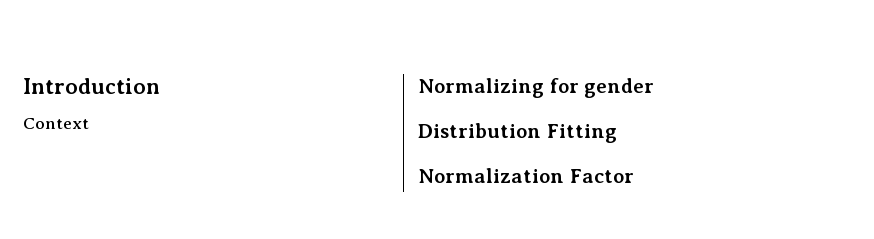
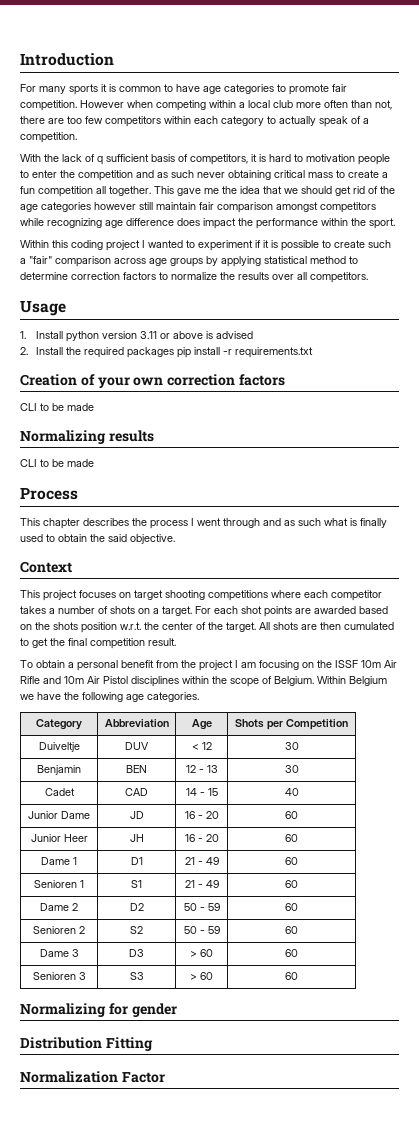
[23,118,89,129] Context -> [20,84,347,95] [20,100,392,111] [20,116,369,127] [20,132,77,143] [20,154,390,165] [20,170,388,181] [20,186,395,197] [20,202,376,213] [20,218,395,229] [20,240,391,251] [20,256,358,267] [20,272,368,283] [20,300,66,316] [20,331,254,342] [20,347,314,358] [20,374,285,388] [20,403,94,411] [20,430,154,444] [20,459,94,467] [20,487,78,500] [20,518,387,529] [20,534,175,544] [20,561,72,573] [20,590,382,601] [20,606,388,617] [20,622,394,633] [20,638,176,649] [20,660,397,671] [20,676,387,687] [20,692,199,702] [36,719,82,730] [104,719,169,727] [191,719,212,730] [235,719,348,730] [38,742,80,752] [125,742,149,750] [191,742,212,750] [284,742,299,750] [37,765,81,775] [126,765,147,773] [185,765,218,773] [284,765,299,773] [44,788,75,796] [125,788,148,796] [185,788,218,796] [284,788,299,796] [28,811,90,819] [129,811,144,819] [184,811,219,819] [285,811,298,819] [30,834,88,842] [129,834,144,842] [184,834,219,842] [285,834,298,842] [41,857,77,865] [130,857,143,865] [184,857,219,865] [285,857,298,865] [34,880,84,888] [131,880,142,888] [184,880,219,888] [285,880,298,888] [40,903,78,911] [129,903,144,911] [183,903,220,911] [285,903,298,911] [33,926,85,934] [130,926,143,934] [183,926,220,934] [285,926,298,934] [39,949,79,957] [129,949,144,957] [190,949,214,957] [285,949,298,957] [32,972,86,980] [129,972,144,980] [190,972,214,980] [285,972,298,980] For many sports it is common to have age categories to promote fair competition. However when competing within a local club more often than not, there are too few competitors within each category to actually speak of a competition. // With the lack of q sufficient basis of competitors, it is hard to motivation people to enter the competition and as such never obtaining critical mass to create a fun competition all together. This gave me the idea that we should get rid of the age categories however still maintain fair comparison amongst competitors while recognizing age difference does impact the performance within the sport. // Within this coding project I wanted to experiment if it is possible to create such a "fair" comparison across age groups by applying statistical method to determine correction factors to normalize the results over all competitors. // Usage // 1. Install python version 3.11 or above is advised // 2. Install the required packages pip install -r requirements.txt // Creation of your own correction factors // CLI to be made // Normalizing results // CLI to be made // Process // This chapter describes the process I went through and as such what is finally used to obtain the said objective. // Context // This project focuses on target shooting competitions where each competitor takes a number of shots on a target. For each shot points are awarded based on the shots position w.r.t. the center of the target. All shots are then cumulated to get the final competition result. // To obtain a personal benefit from the project I am focusing on the ISSF 10m Air Rifle and 10m Air Pistol disciplines within the scope of Belgium. Within Belgium we have the following age categories. // Category | Abbreviation | Age | Shots per Competition // Duiveltje | DUV | < 12 | 30 // Benjamin | BEN | 12 - 13 | 30 // Cadet | CAD | 14 - 15 | 40 // Junior Dame | JD | 16 - 20 | 60 // Junior Heer | JH | 16 - 20 | 60 // Dame 1 | D1 | 21 - 49 | 60 // Senioren 1 | S1 | 21 - 49 | 60 // Dame 2 | D2 | 50 - 59 | 60 // Senioren 2 | S2 | 50 - 59 | 60 // Dame 3 | D3 | > 60 | 60 // Senioren 3 | S3 | > 60 | 60

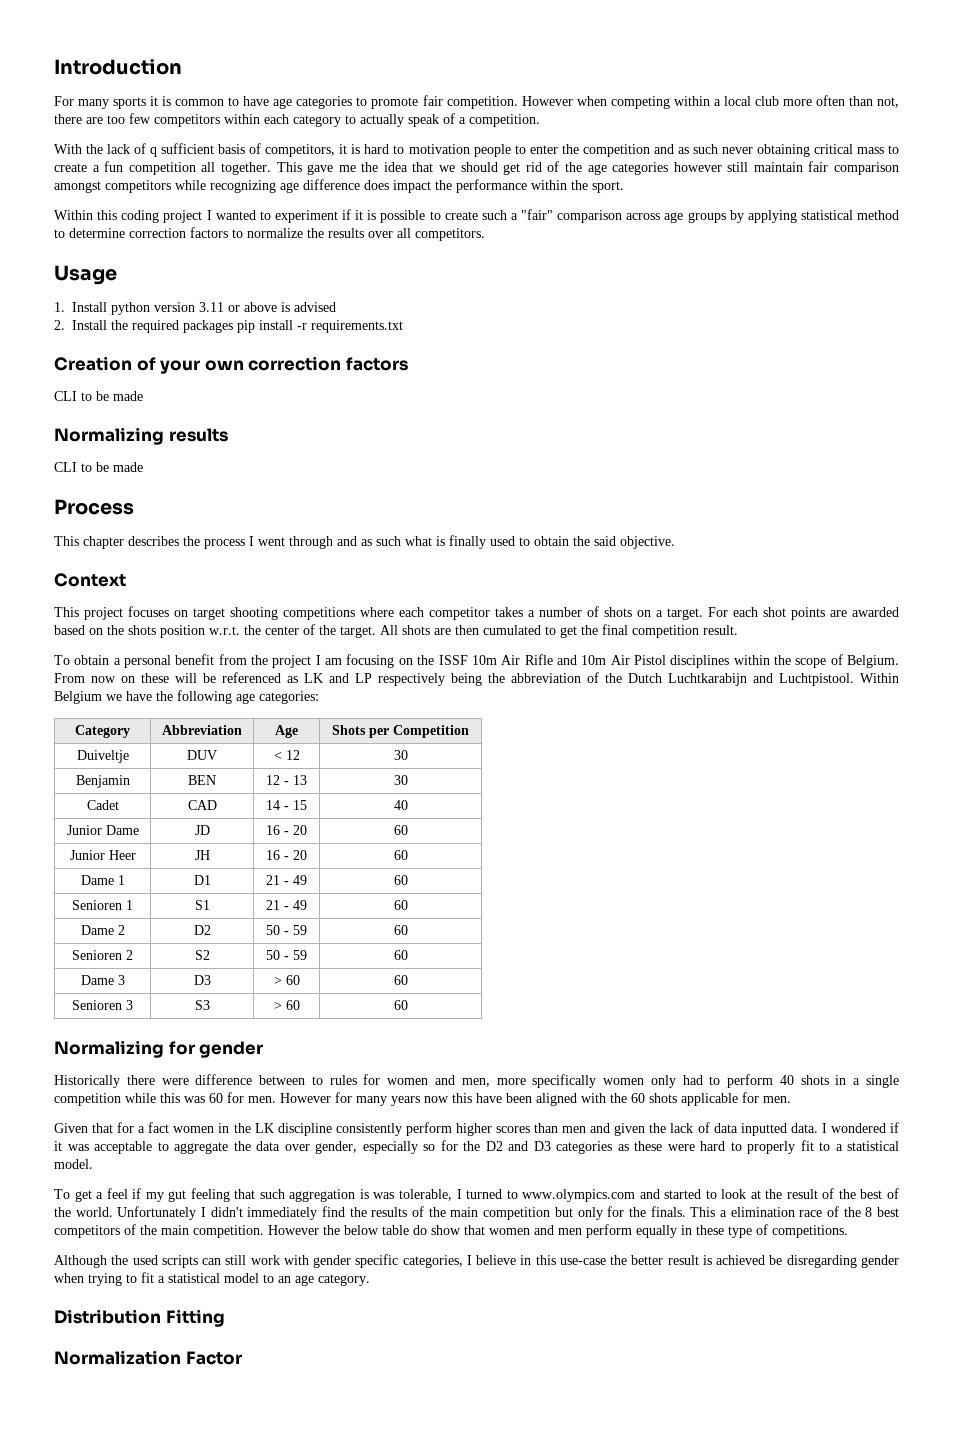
(314, 681) none -> [54,672,854,686] From now on these will be referenced as LK and LP respectively being the abbreviation of the Dutch Luchtkarabijn and Luchtpistool.
[147,692,199,702] categories. -> [259,691,319,704] categories:
(177, 1010) none -> [54,1074,899,1088] [54,1092,791,1106] [54,1122,900,1136] [54,1140,899,1154] [54,1159,93,1169] [54,1188,900,1202] [54,1206,899,1220] [54,1224,848,1238] [54,1254,899,1268] [54,1272,370,1286] // Historically there were difference between to rules for women and men, more specifically women only had to perform 40 shots in a single competition while this was 60 for men. However for many years now this have been aligned with the 60 shots applicable for men. // Given that for a fact women in the LK discipline consistently perform higher scores than men and given the lack of data inputted data. I wondered if it was acceptable to aggregate the data over gender, especially so for the D2 and D3 categories as these were hard to properly fit to a statistical model. // To get a feel if my gut feeling that such aggregation is was tolerable, I turned to www.olympics.com and started to look at the result of the best of the world. Unfortunately I didn't immediately find the results of the main competition but only for the finals. This a elimination race of the 8 best competitors of the main competition. However the below table do show that women and men perform equally in these type of competitions. // Although the used scripts can still work with gender specific categories, I believe in this use-case the better result is achieved be disregarding gender when trying to fit a statistical model to an age category.

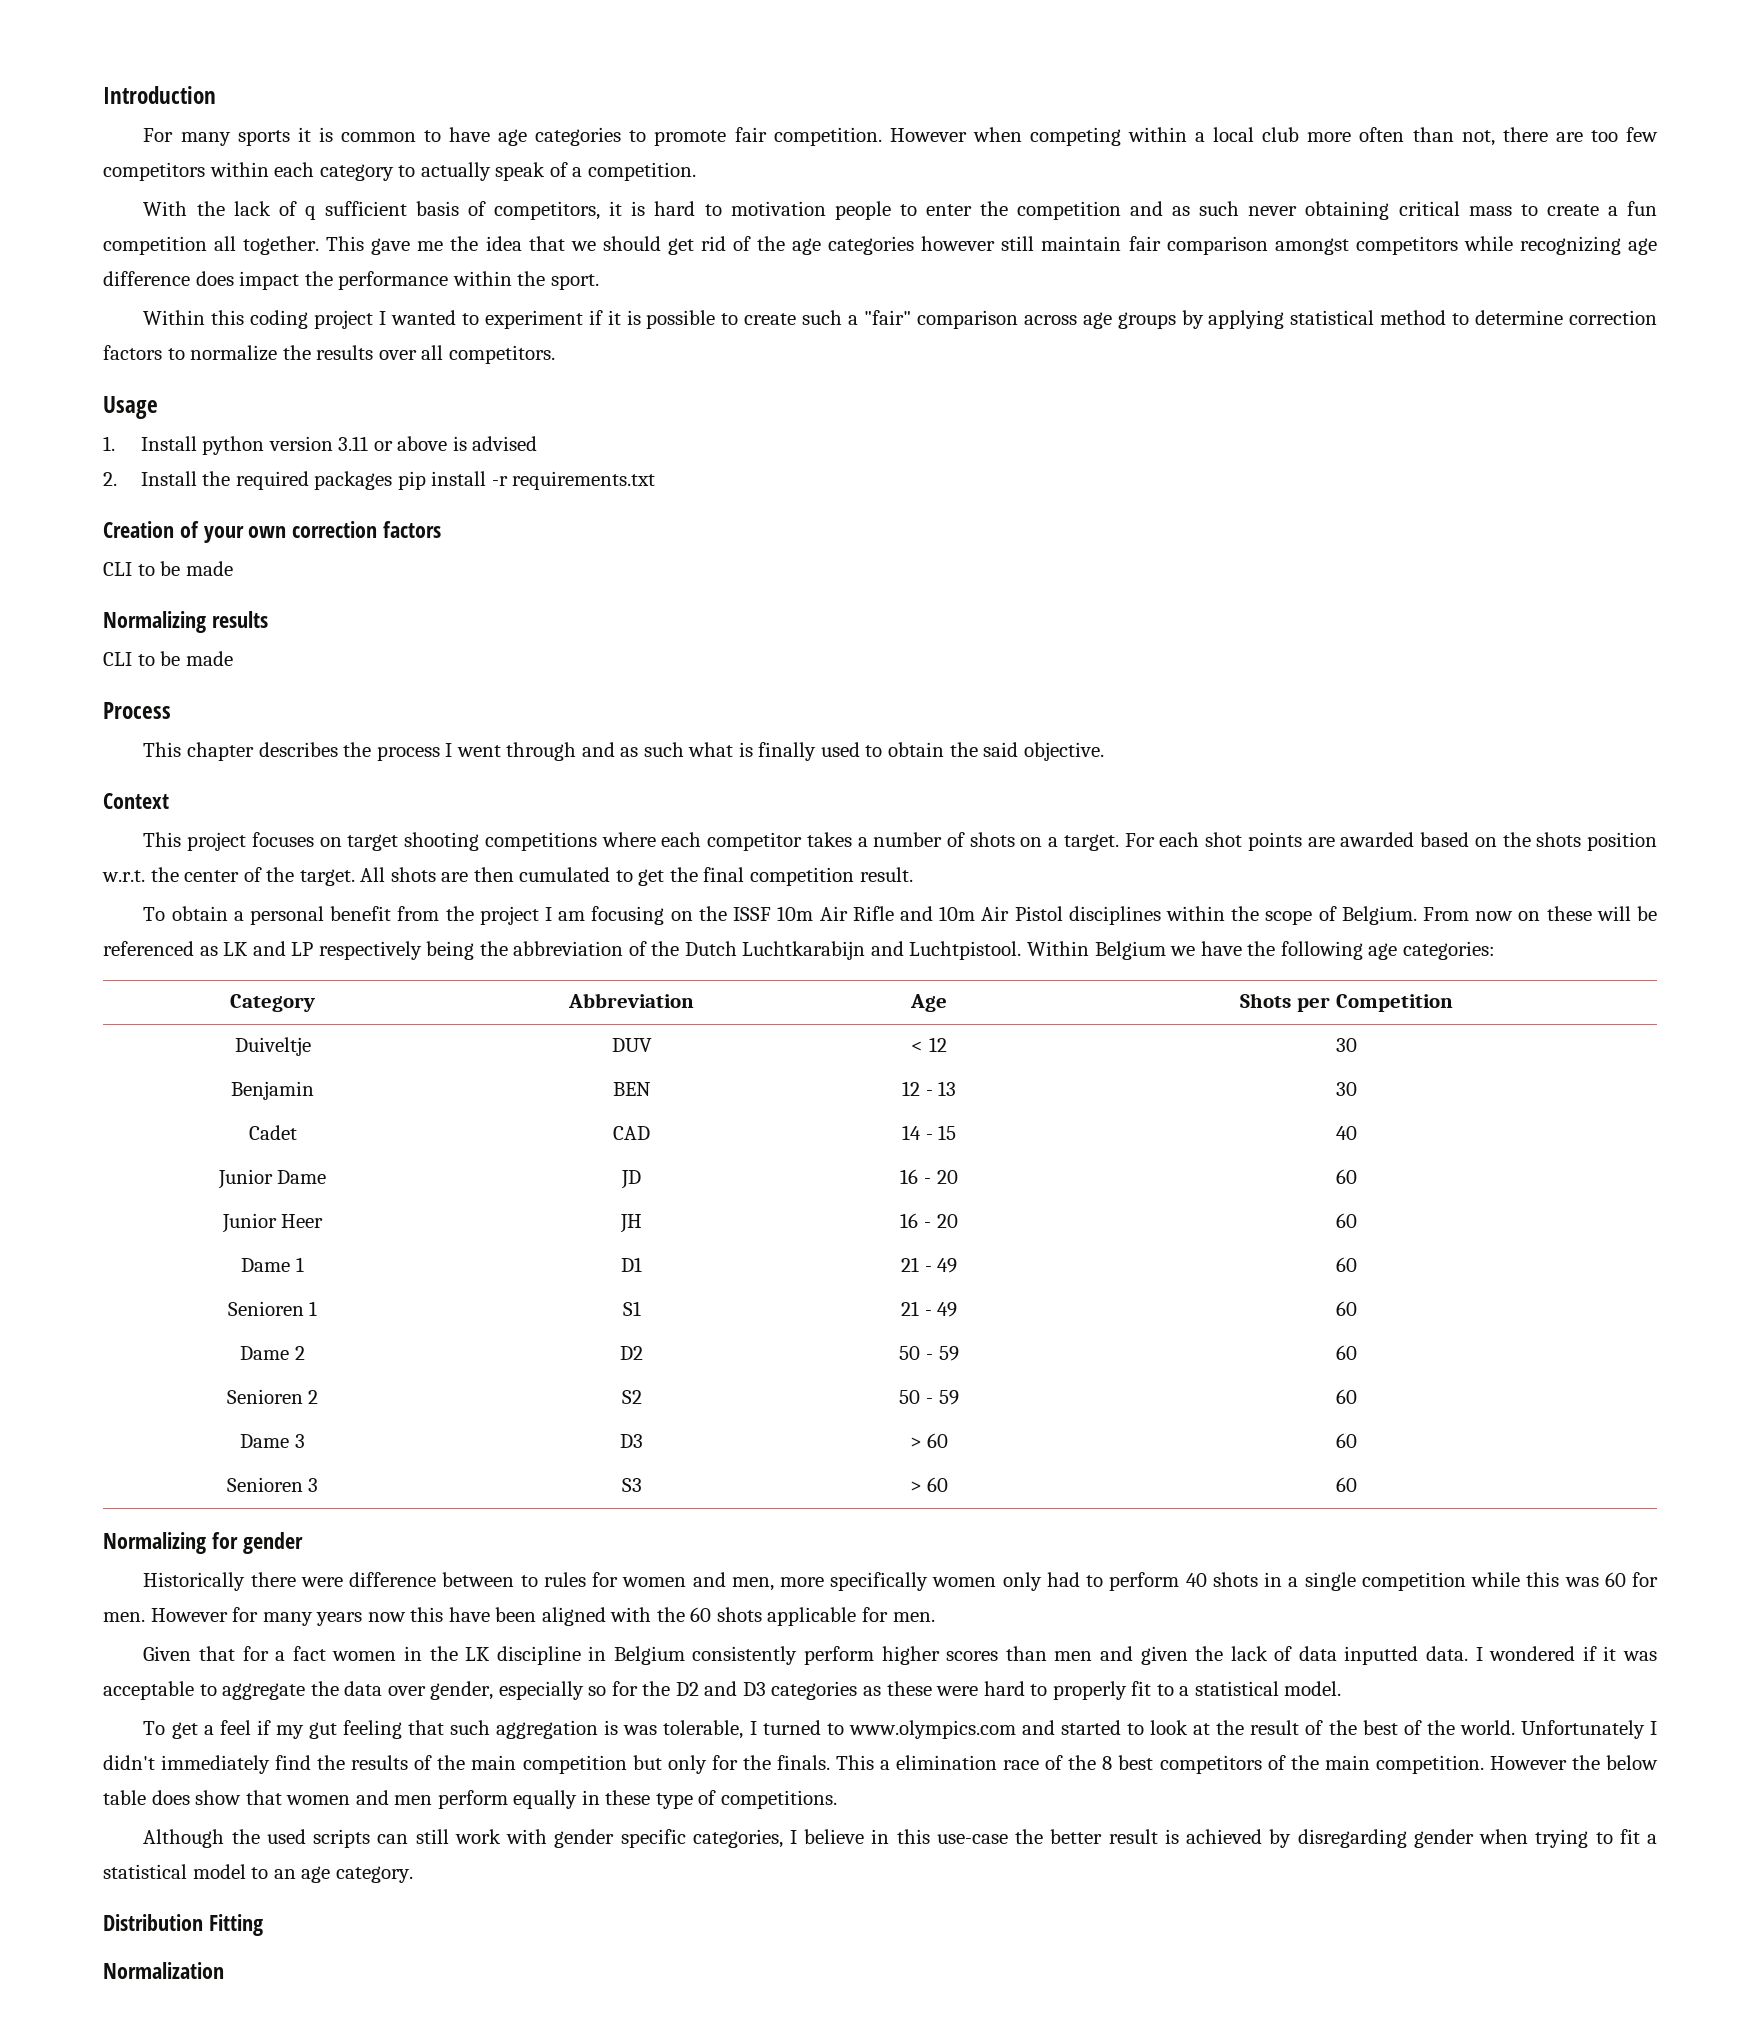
(332, 1129) none -> [588,1646,685,1665] in Belgium
[413,1225,427,1235] do -> [151,1790,190,1805] does
[769,1255,783,1265] be -> [1269,1829,1292,1848] by
[185,1351,242,1365] Factor -> (224, 1970) none

